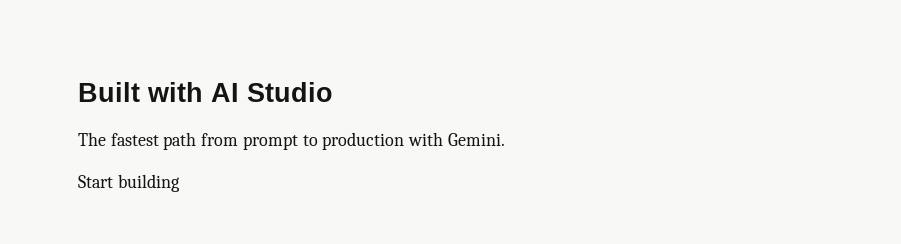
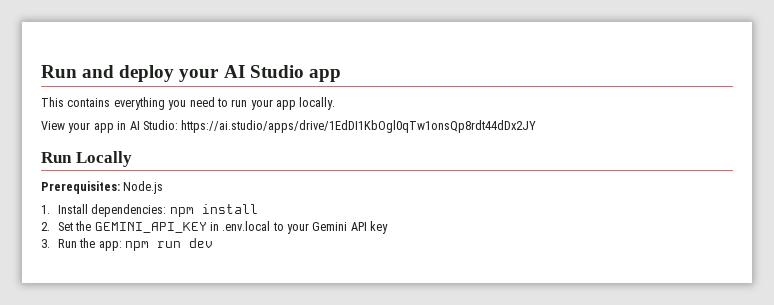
[78,82,333,102] [78,132,505,150] [78,174,180,192] Built with AI Studio // The fastest path from prompt to production with Gemini. // Start building -> [41,65,341,82] [41,97,336,110] [41,120,537,133] [41,151,132,167] [41,181,164,194] [41,204,258,217] [41,221,389,234] [41,238,213,251] Run and deploy your AI Studio app // This contains everything you need to run your app locally. // View your app in AI Studio: https://ai.studio/apps/drive/1EdDI1KbOgl0qTw1onsQp8rdt44dDx2JY // Run Locally // Prerequisites: Node.js // 1. Install dependencies: npm install // 2. Set the GEMINI_API_KEY in .env.local to your Gemini API key // 3. Run the app: npm run dev

